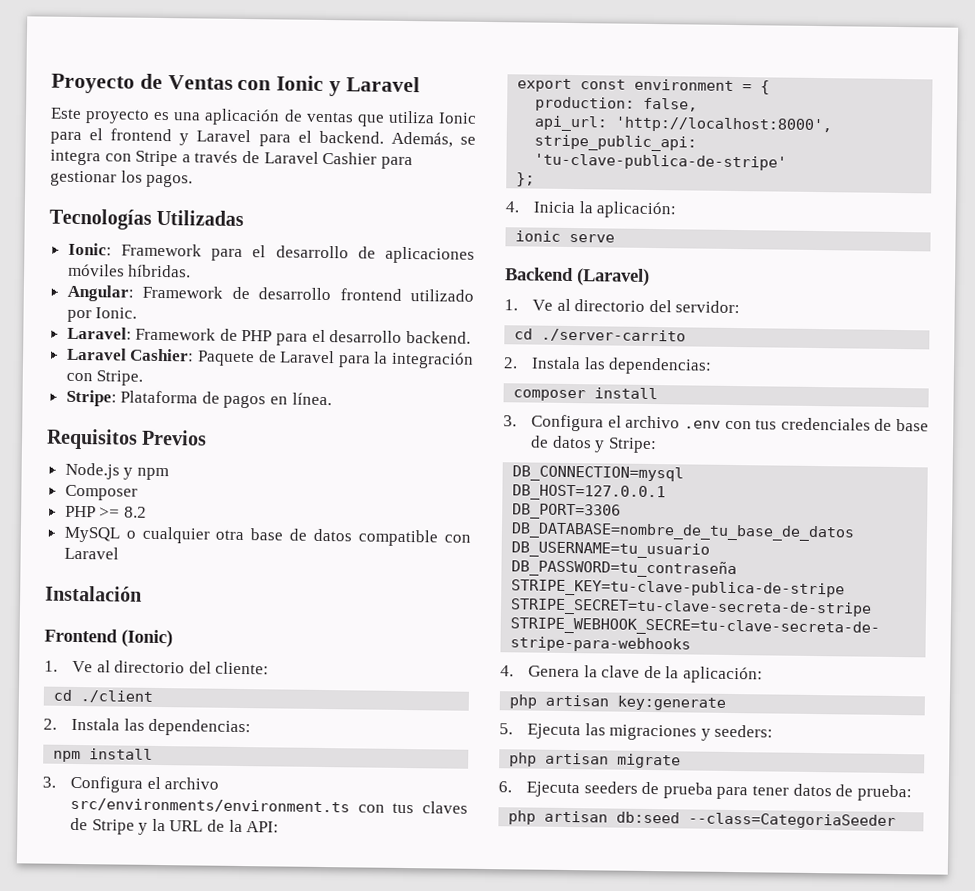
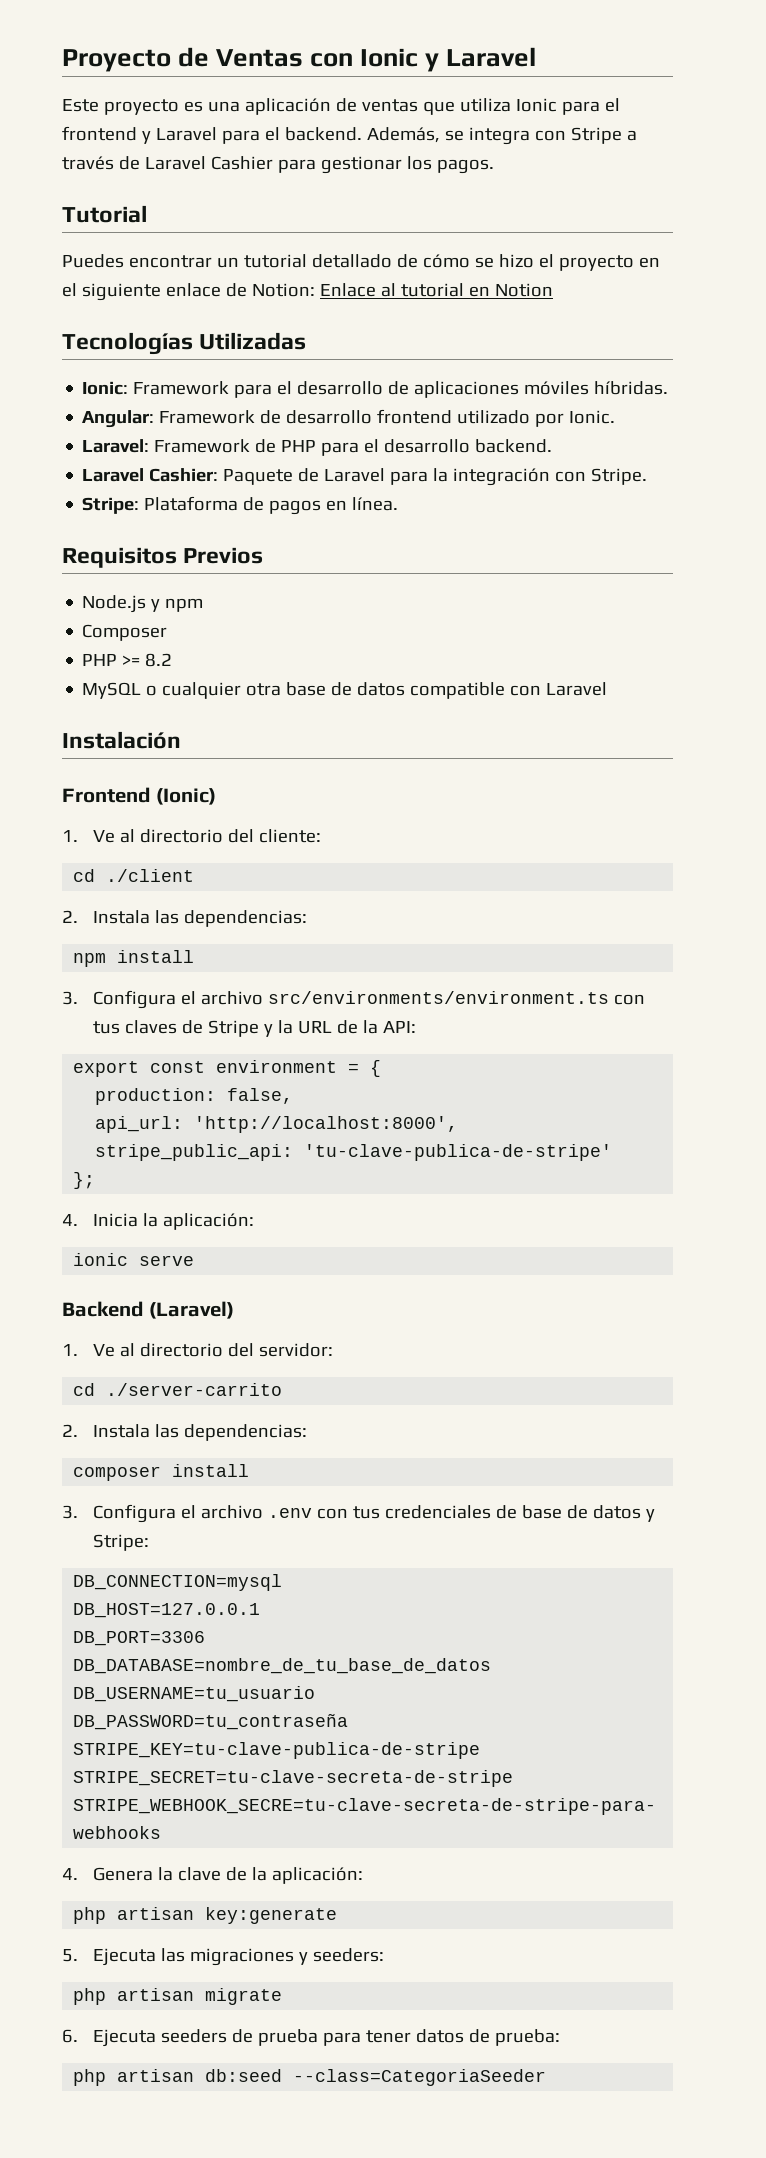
(194, 180) none -> [62,205,147,223] [62,254,660,271] [62,283,553,301] // Tutorial // Puedes encontrar un tutorial detallado de cómo se hizo el proyecto en el siguiente enlace de Notion: Enlace al tutorial en Notion

